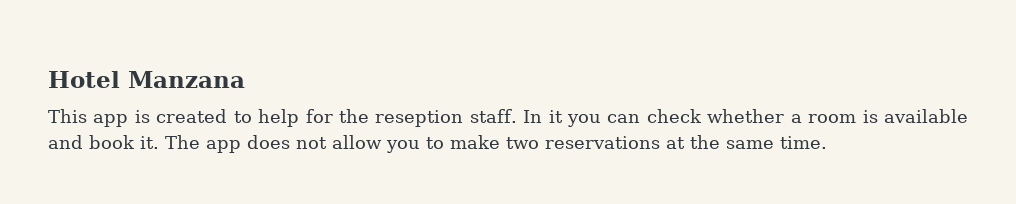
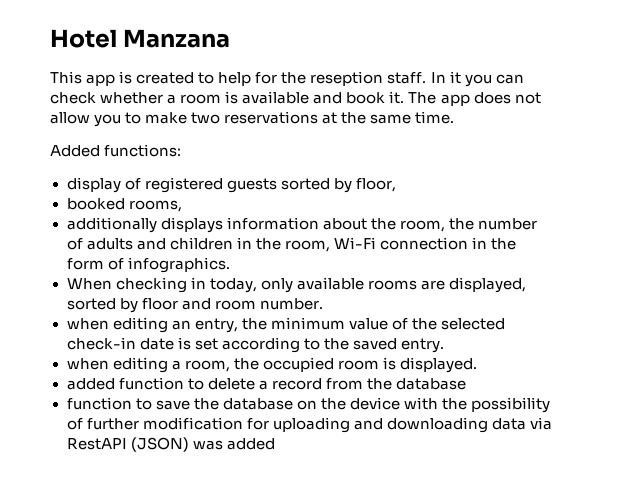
(827, 142) none -> [50,144,182,157] [66,177,396,193] [66,198,182,212] [66,217,537,233] [66,237,516,252] [66,257,230,273] [66,277,526,293] [66,298,323,313] [66,317,505,333] [66,337,444,353] [66,357,477,373] [66,377,466,390] [66,397,550,413] [66,417,552,433] [66,437,275,452] // Added functions: // display of registered guests sorted by floor, // booked rooms, // additionally displays information about the room, the number of adults and children in the room, Wi-Fi connection in the form of infographics. // When checking in today, only available rooms are displayed, sorted by floor and room number. // when editing an entry, the minimum value of the selected check-in date is set according to the saved entry. // when editing a room, the occupied room is displayed. // added function to delete a record from the database // function to save the database on the device with the possibility of further modification for uploading and downloading data via RestAPI (JSON) was added

